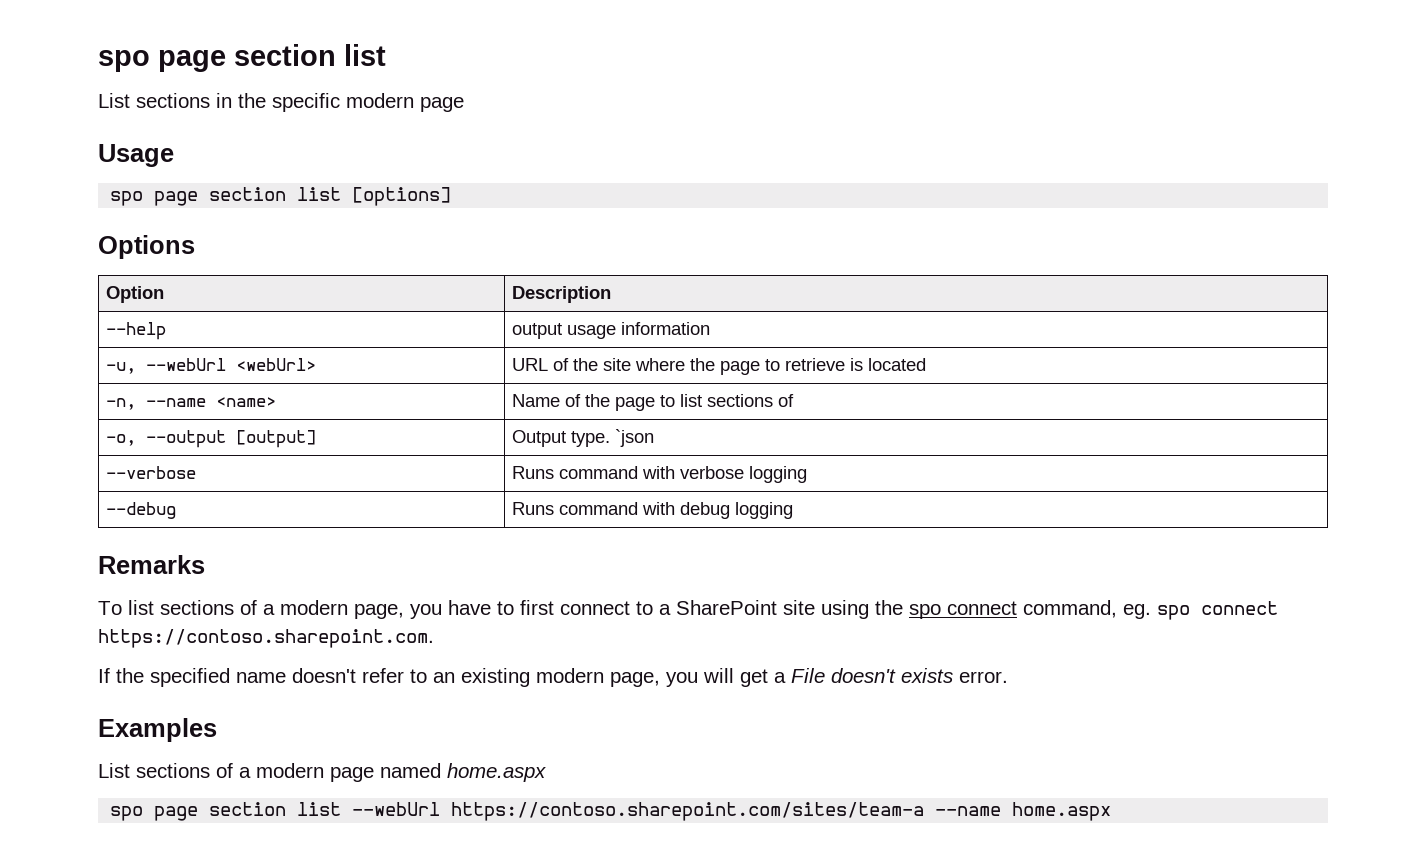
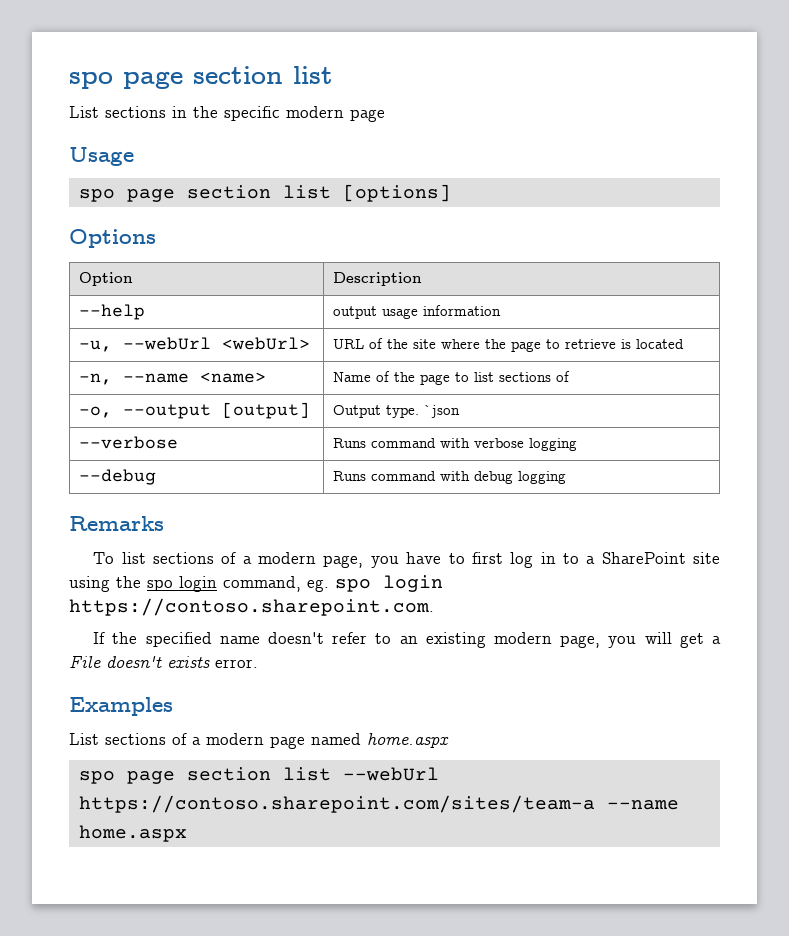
[560,601,630,615] connect -> [510,552,556,568] log in
[947,601,1017,615] connect -> [179,576,217,592] login
[1201,601,1278,615] connect -> [383,575,443,592] login

